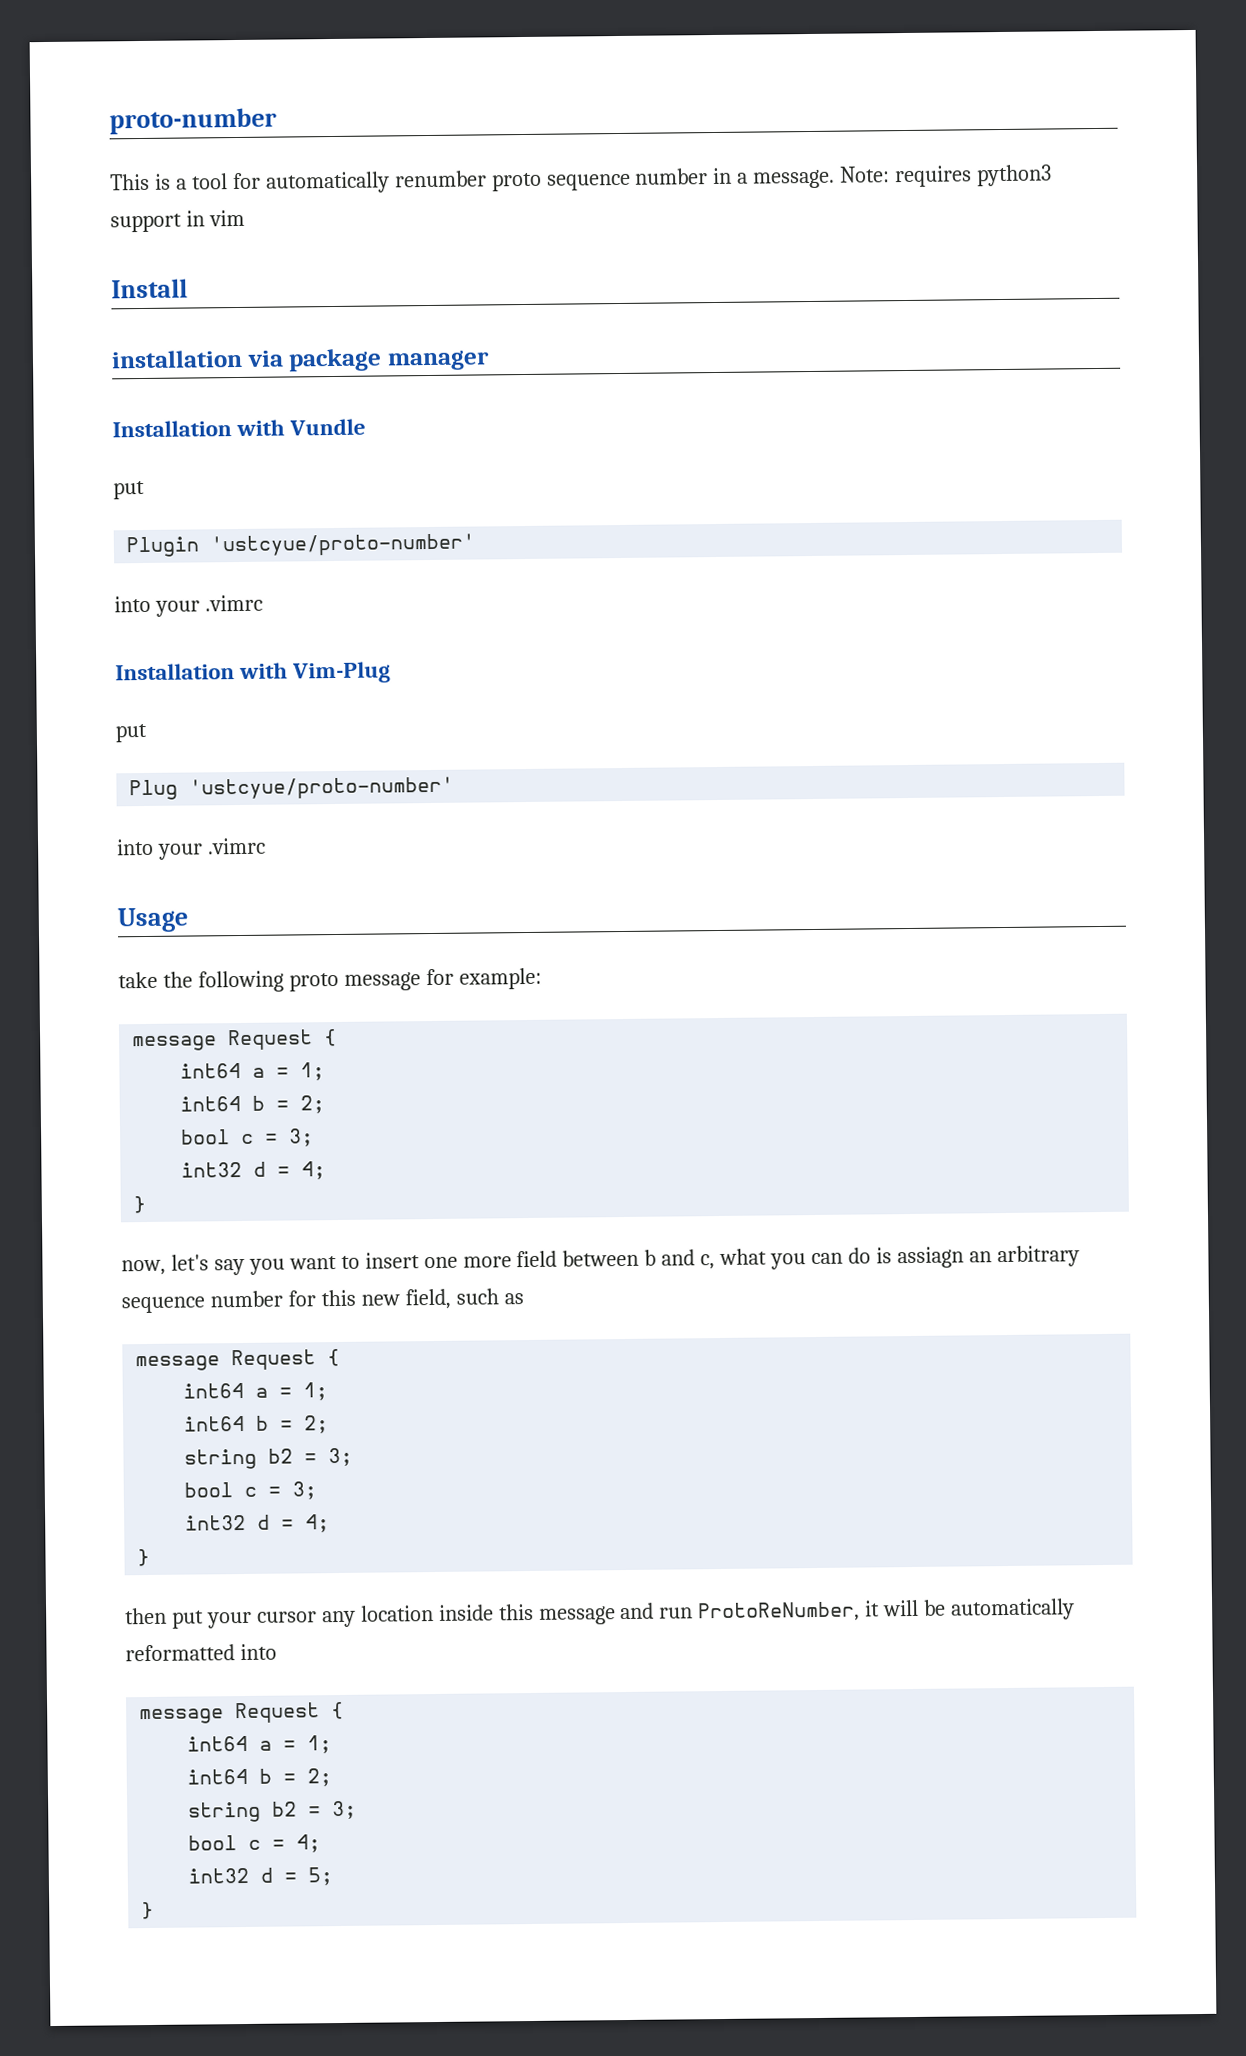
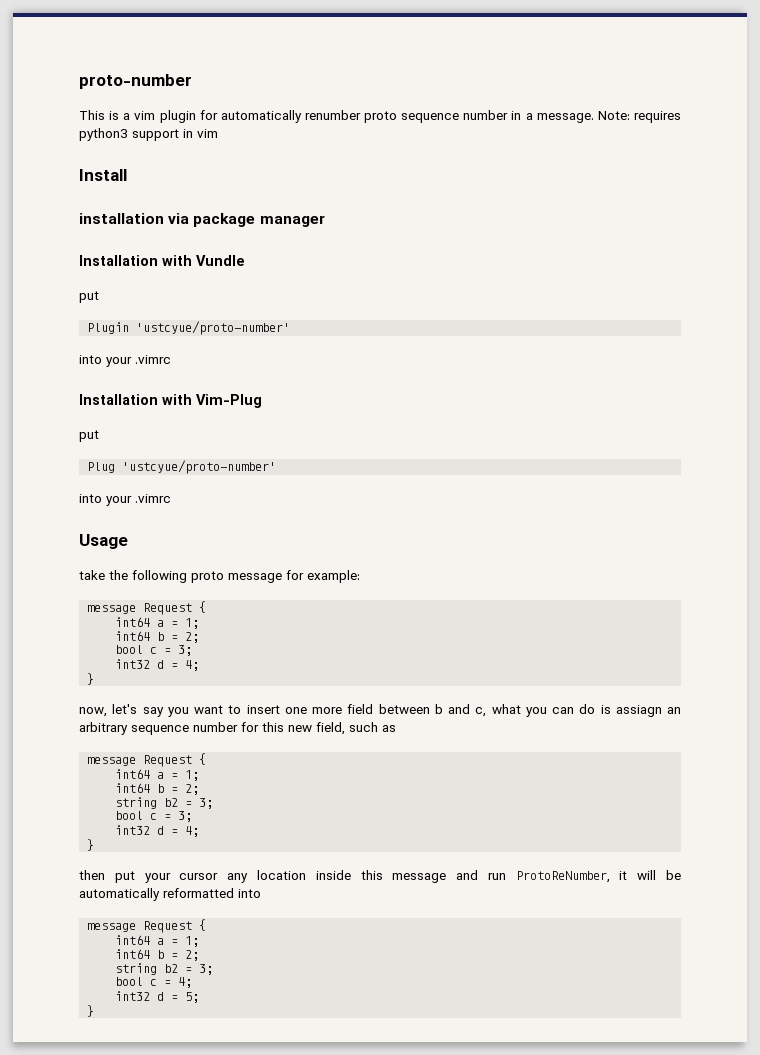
[191,173,228,190] tool -> [134,110,196,123] vim plugin

